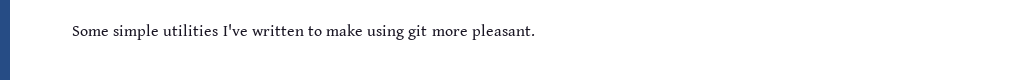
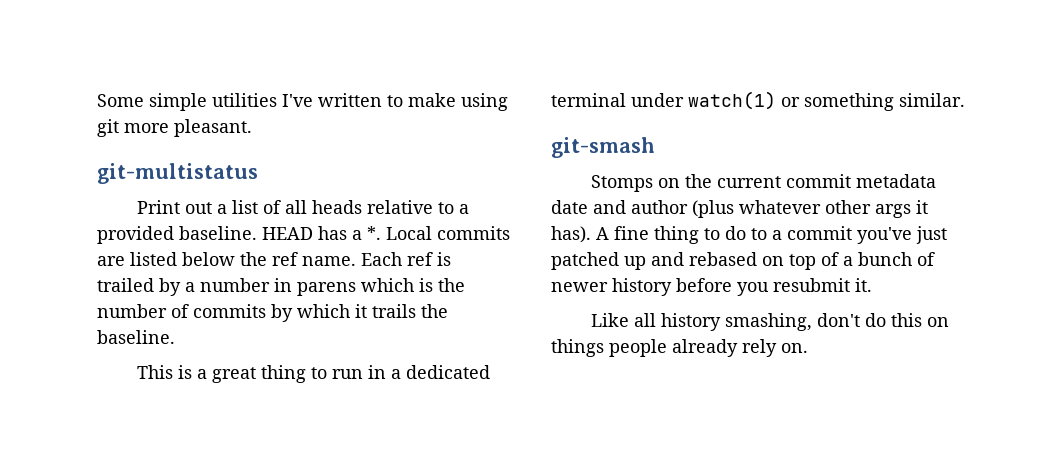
(535, 32) none -> [97,163,258,184] [136,200,469,214] [97,226,510,244] [97,252,451,266] [97,278,465,296] [97,304,448,322] [97,330,175,344] [136,365,490,383] [551,91,965,111] [551,137,655,158] [590,174,936,192] [551,200,928,218] [551,226,947,244] [551,252,935,270] [551,278,872,296] [590,313,949,331] [551,339,808,357] // git-multistatus // Print out a list of all heads relative to a provided baseline. HEAD has a *. Local commits are listed below the ref name. Each ref is trailed by a number in parens which is the number of commits by which it trails the baseline. // This is a great thing to run in a dedicated terminal under watch(1) or something similar. // git-smash // Stomps on the current commit metadata date and author (plus whatever other args it has). A fine thing to do to a commit you've just patched up and rebased on top of a bunch of newer history before you resubmit it. // Like all history smashing, don't do this on things people already rely on.

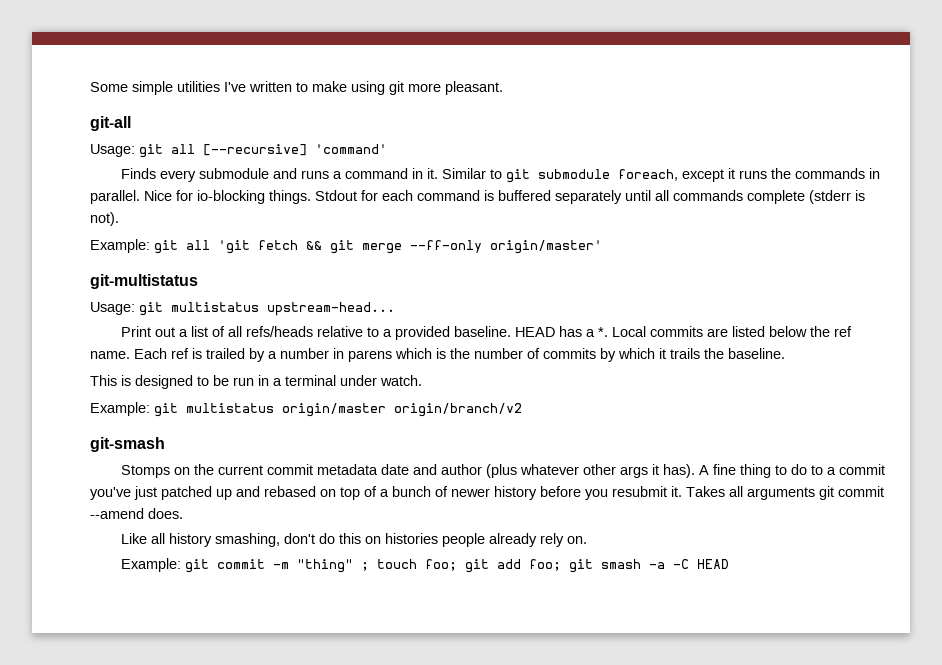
[97,163,258,184] git-multistatus -> [90,116,131,131] [90,144,387,158] [120,168,880,183] [90,190,865,204] [90,212,119,226] [90,239,602,254] [90,274,198,289] [90,302,395,316] git-all // Usage: git all [--recursive] 'command' // Finds every submodule and runs a command in it. Similar to git submodule foreach, except it runs the commands in parallel. Nice for io-blocking things. Stdout for each command is buffered separately until all commands complete (stderr is not). // Example: git all 'git fetch && git merge --ff-only origin/master' // git-multistatus // Usage: git multistatus upstream-head...
[311,200,362,214] heads -> [245,326,313,337] refs/heads
[196,365,327,383] a great thing to -> [135,375,229,389] designed to be
[405,365,490,379] dedicated -> (282, 382) none
[688,91,965,111] watch(1) or something similar. -> [380,375,422,386] [90,402,522,417] watch. // Example: git multistatus origin/master origin/branch/v2
(872, 285) none -> [686,486,884,500] [90,508,183,519] Takes all arguments git commit --amend does.
[551,339,604,357] things -> [384,533,438,544] histories
(808, 348) none -> [120,558,729,573] // Example: git commit -m "thing" ; touch foo; git add foo; git smash -a -C HEAD

